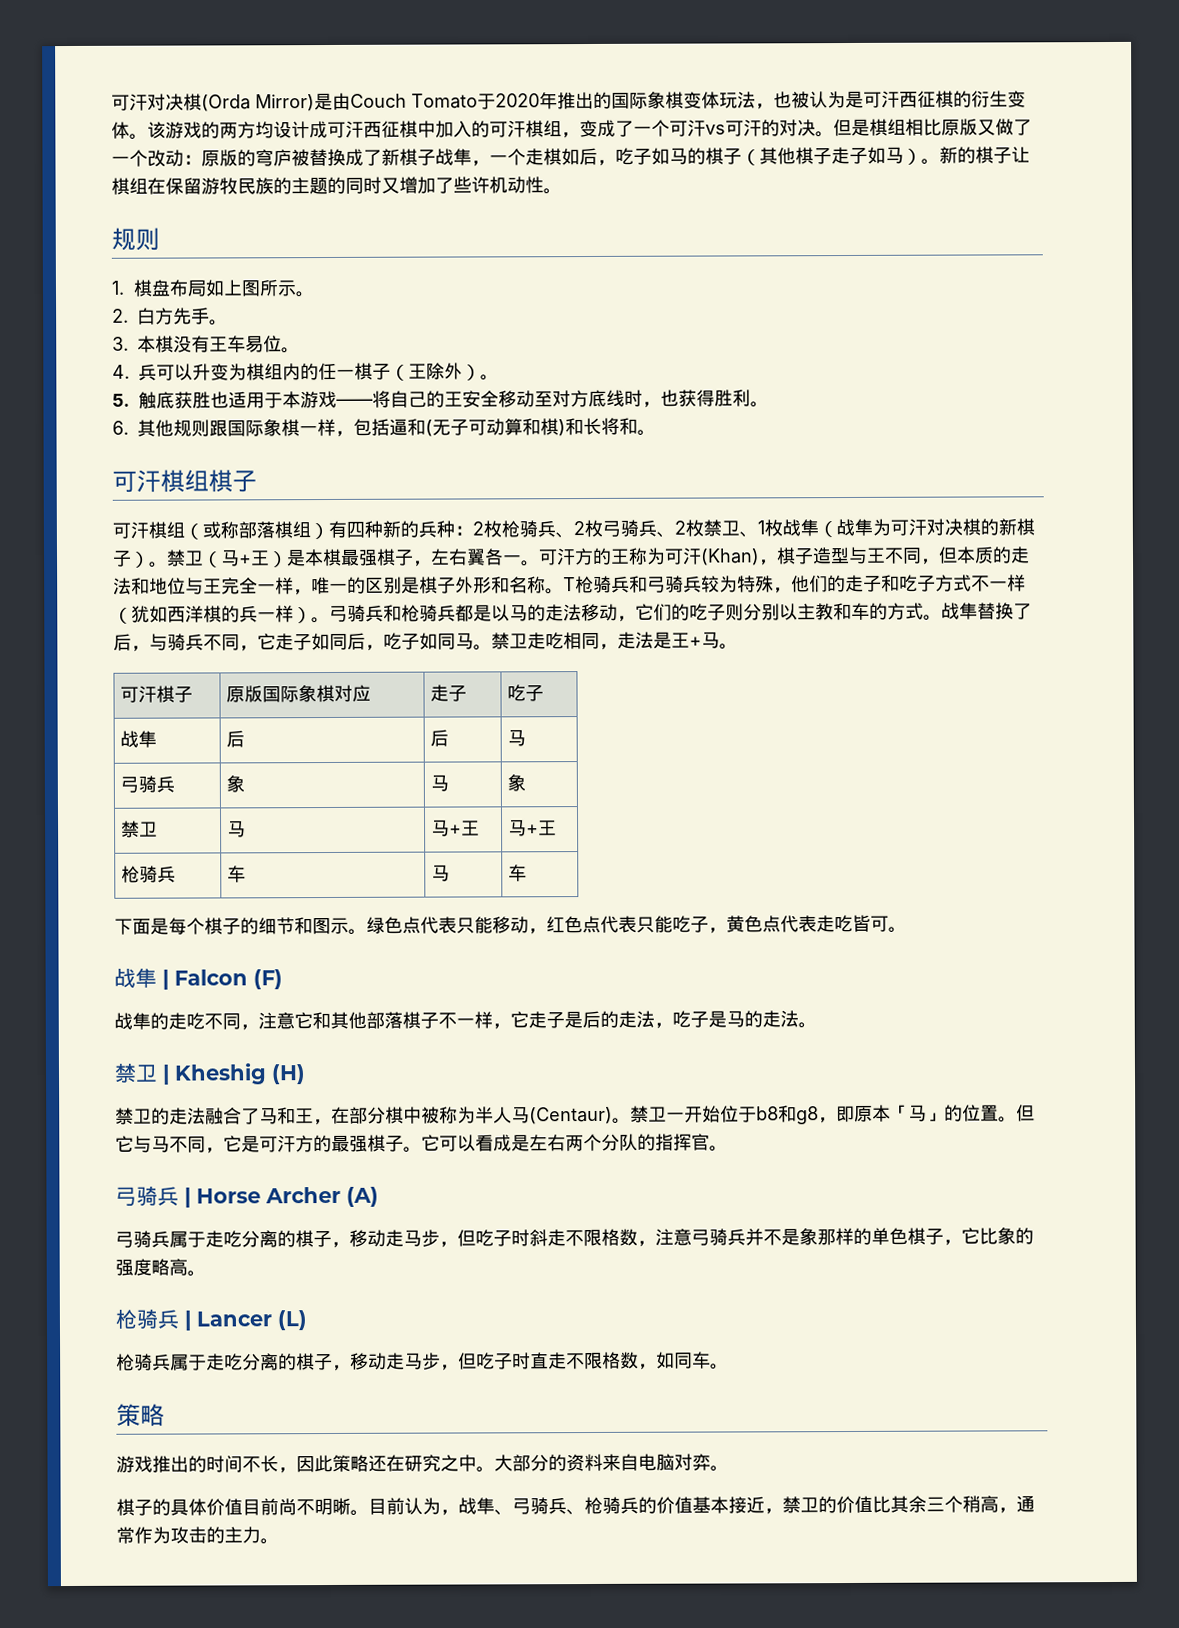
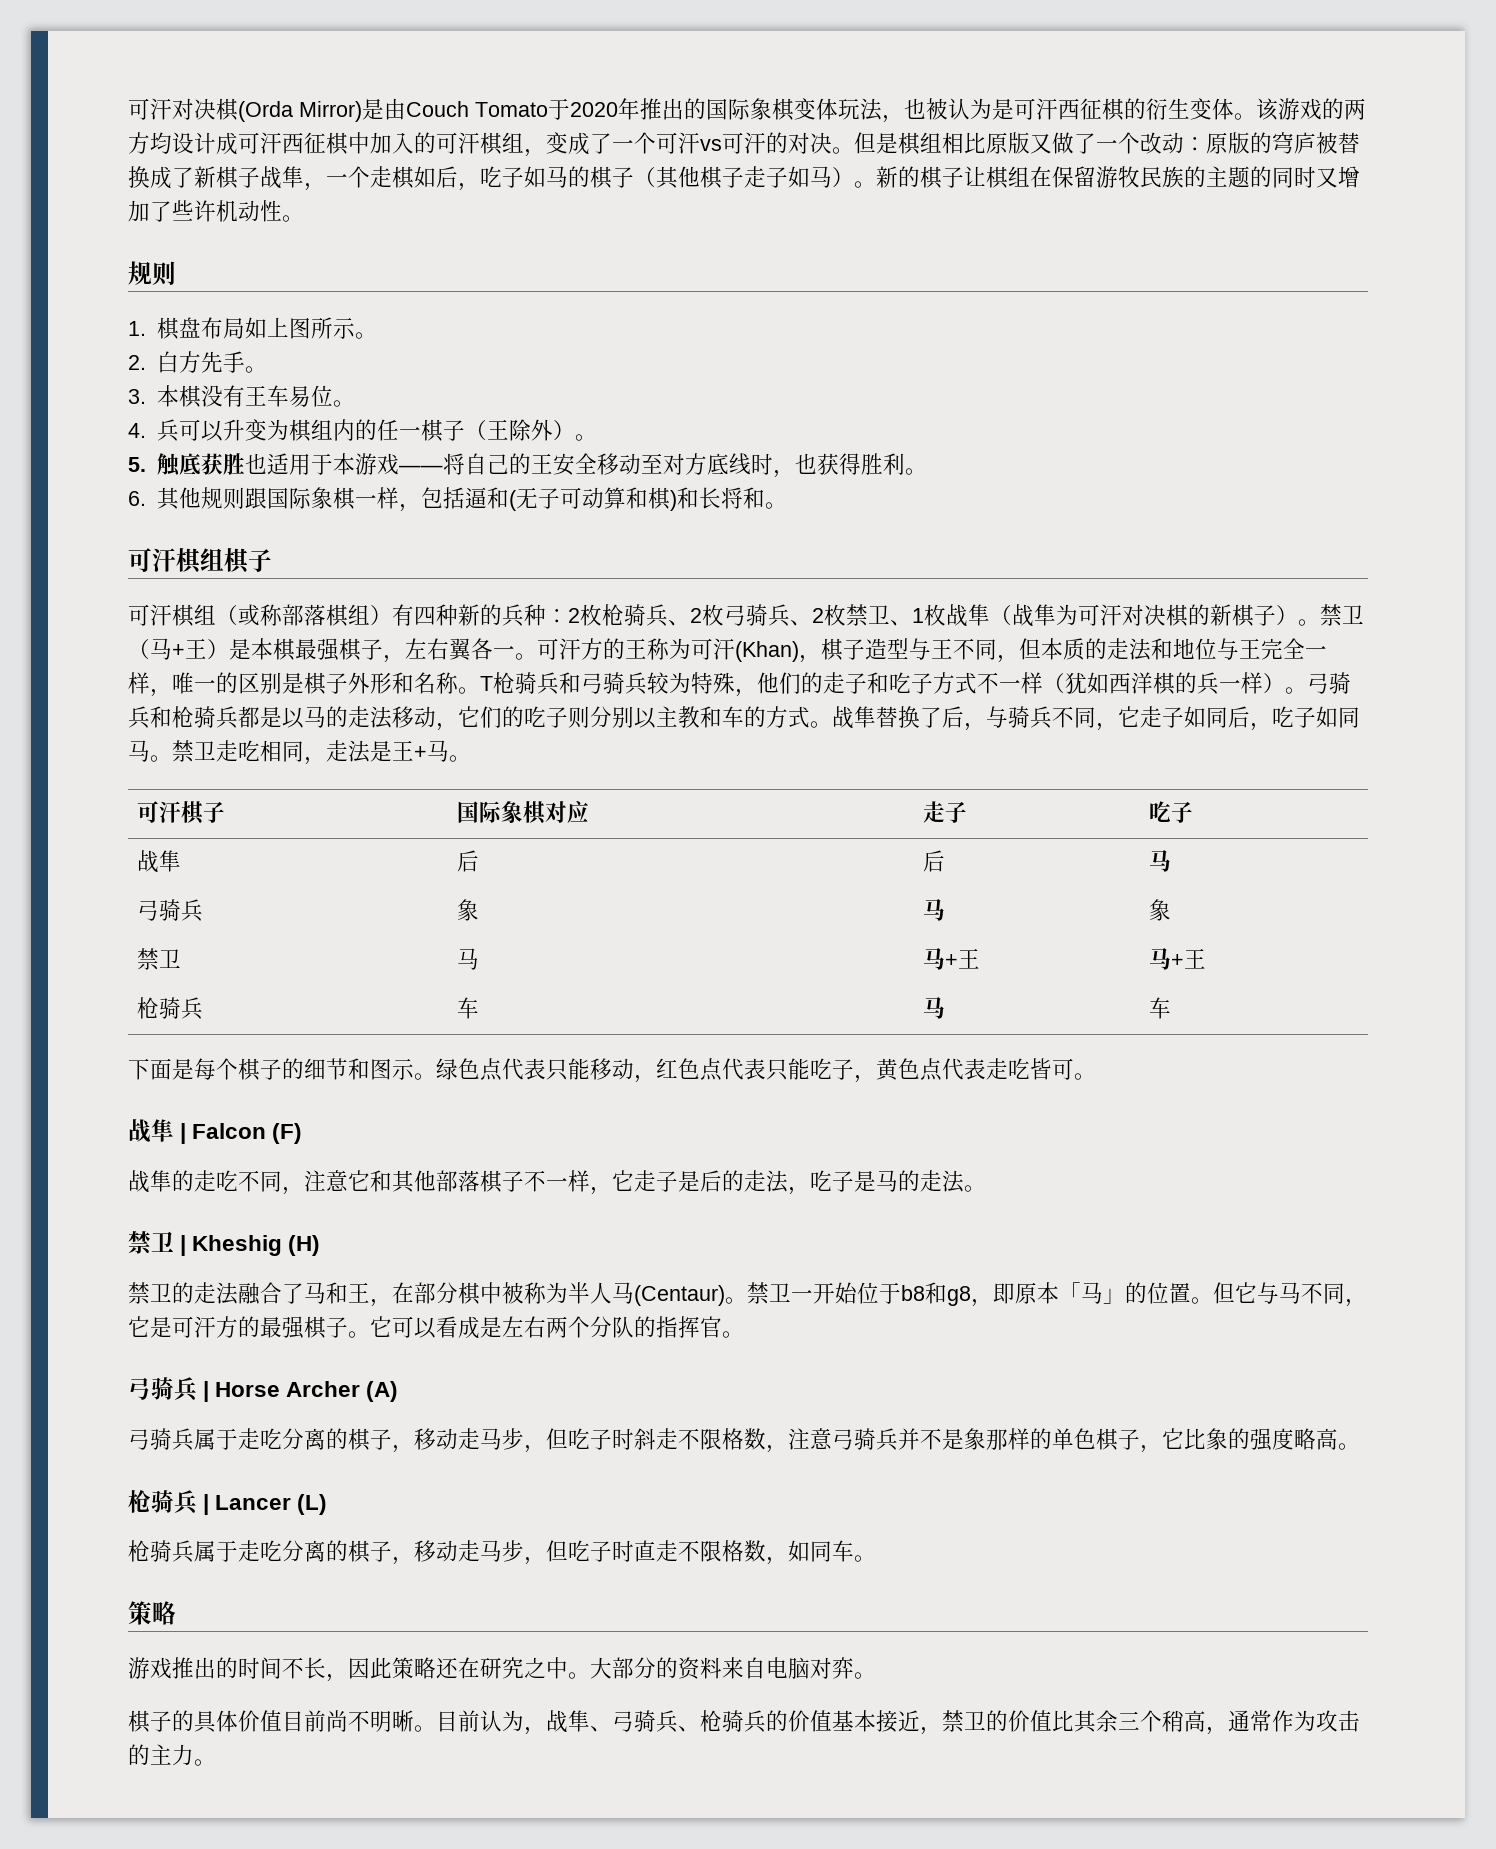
[226,685,264,703] 原版 -> (226, 812) none

